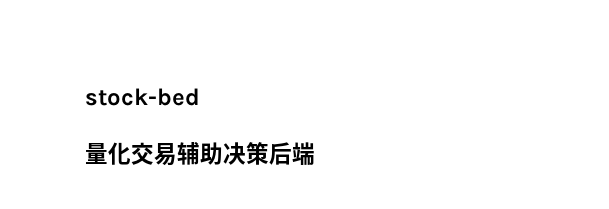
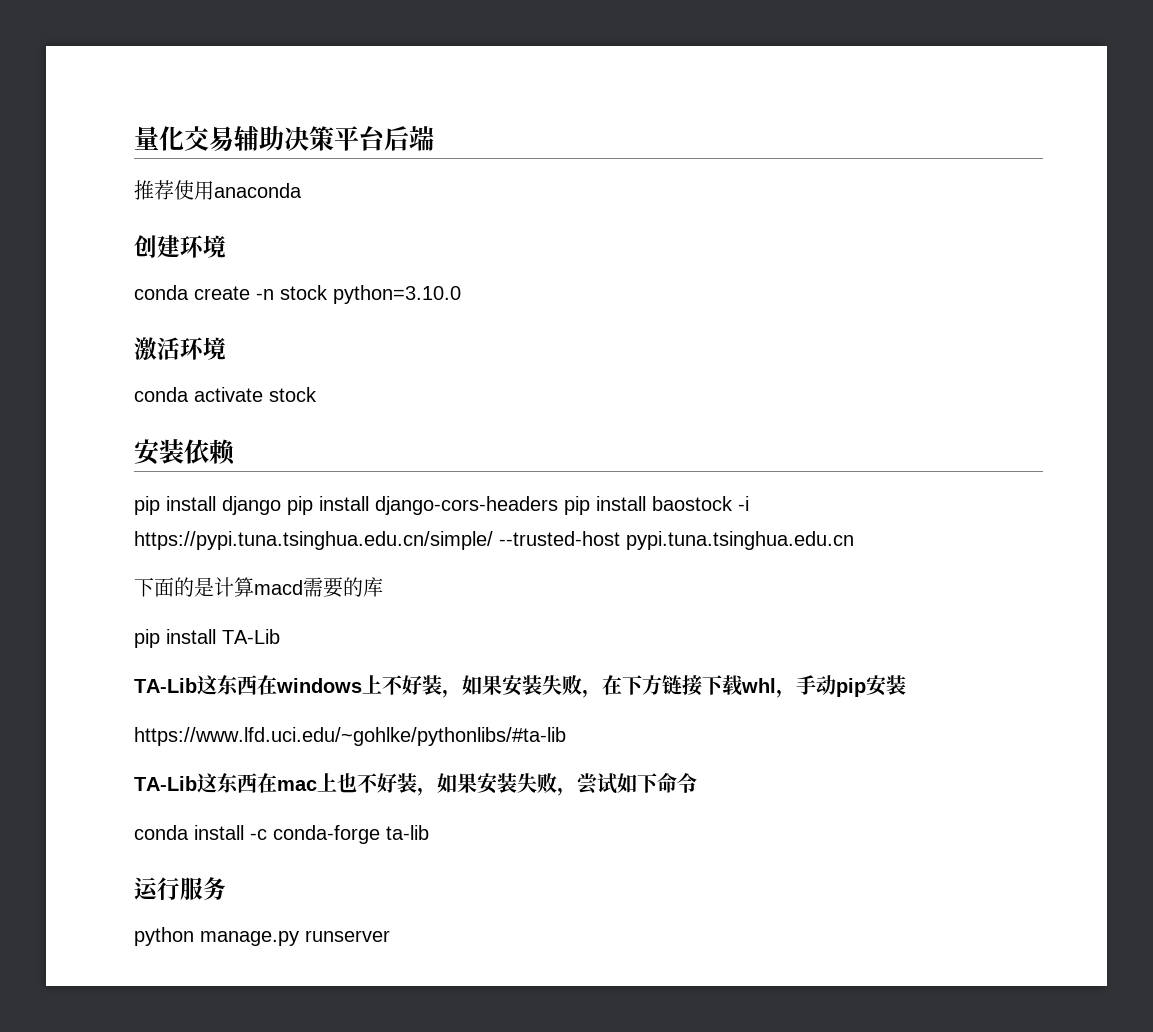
[85,88,200,106] stock-bed // -> (134, 138) none
(269, 153) none -> [334,126,385,151] 平台
(315, 153) none -> [134,180,302,200] [134,235,226,258] [134,285,461,304] [134,337,226,360] [134,387,317,402] [134,439,235,465] [134,496,749,515] [134,531,854,550] [134,577,383,598] [134,629,280,648] [134,675,906,698] [134,727,566,746] [134,773,697,796] [134,825,429,844] [134,877,226,901] [134,927,390,946] // 推荐使用anaconda // 创建环境 // conda create -n stock python=3.10.0 // 激活环境 // conda activate stock // 安装依赖 // pip install django pip install django-cors-headers pip install baostock -i https://pypi.tuna.tsinghua.edu.cn/simple/ --trusted-host pypi.tuna.tsinghua.edu.cn // 下面的是计算macd需要的库 // pip install TA-Lib // TA-Lib这东西在windows上不好装，如果安装失败，在下方链接下载whl，手动pip安装 // https://www.lfd.uci.edu/~gohlke/pythonlibs/#ta-lib // TA-Lib这东西在mac上也不好装，如果安装失败，尝试如下命令 // conda install -c conda-forge ta-lib // 运行服务 // python manage.py runserver

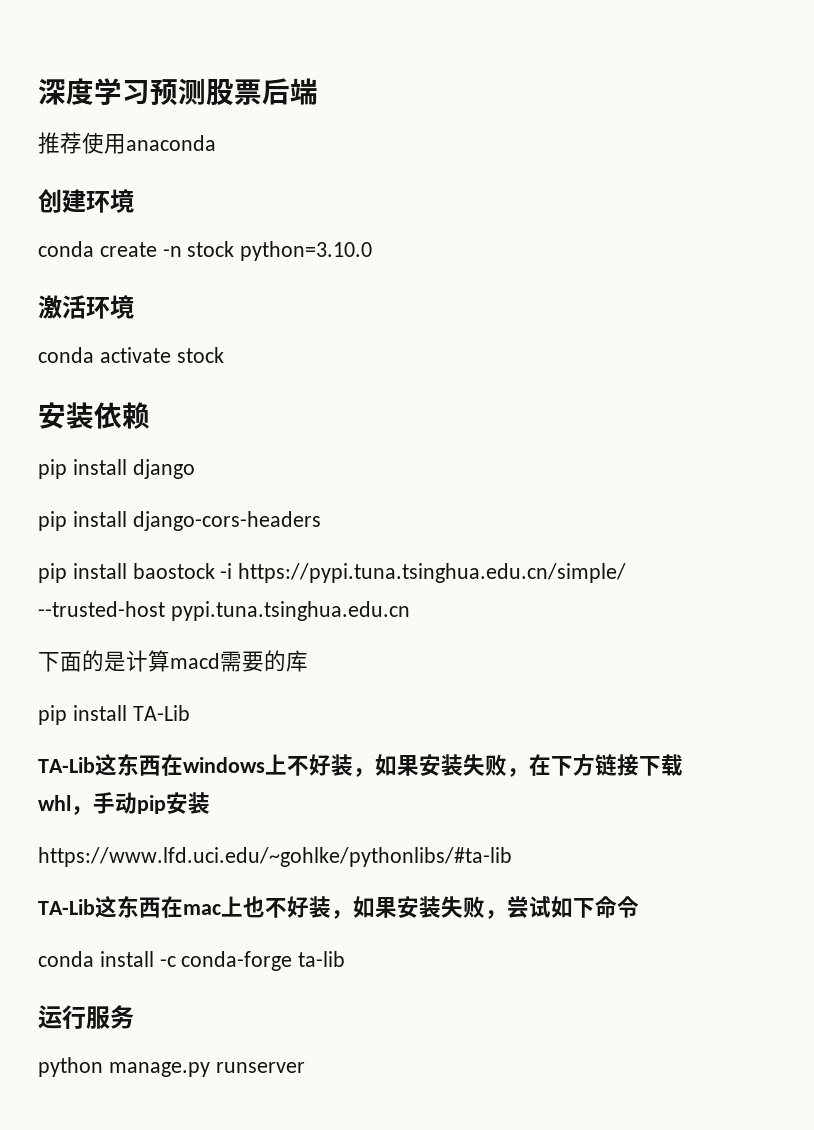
[134,126,385,152] 量化交易辅助决策平台 -> [38,78,262,106] 深度学习预测股票
(281, 505) none -> (195, 469) //
(558, 505) none -> (321, 521) //

